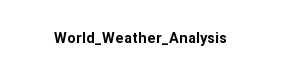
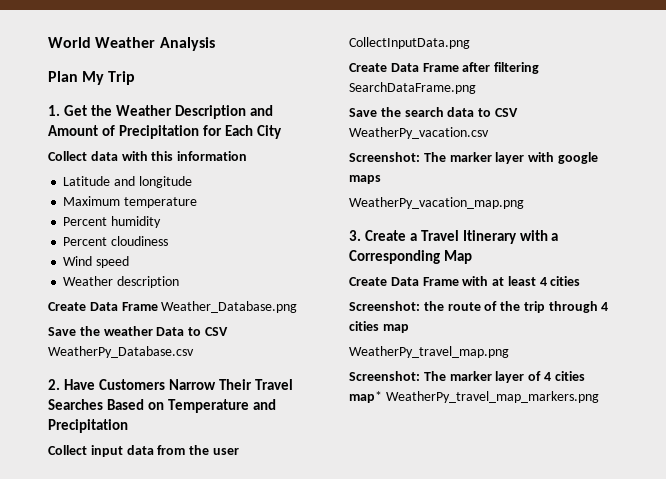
[54,32,227,46] World_Weather_Analysis -> [48,37,215,51] [48,71,136,85] [48,105,273,119] [48,125,282,139] [48,151,248,161] [63,176,192,188] [63,196,198,208] [63,216,162,228] [63,236,169,246] [63,256,130,268] [63,276,180,288] [48,301,298,313] [48,326,228,336] [48,346,194,358] [48,379,293,390] [48,399,276,413] [48,419,128,433] [48,445,239,457] [349,37,470,49] [349,62,540,74] [349,82,476,94] [349,107,518,117] [349,127,489,139] [349,152,598,164] [349,175,381,184] [349,197,524,209] [349,230,559,244] [349,250,472,264] [349,276,581,286] [349,301,609,313] [349,321,409,333] [349,346,509,358] [349,371,585,383] [349,391,599,403] World Weather Analysis // Plan My Trip // 1. Get the Weather Description and Amount of Precipitation for Each City // Collect data with this information // Latitude and longitude // Maximum temperature // Percent humidity // Percent cloudiness // Wind speed // Weather description // Create Data Frame Weather_Database.png // Save the weather Data to CSV WeatherPy_Database.csv // 2. Have Customers Narrow Their Travel Searches Based on Temperature and Precipitation // Collect input data from the user CollectInputData.png // Create Data Frame after filtering SearchDataFrame.png // Save the search data to CSV WeatherPy_vacation.csv // Screenshot: The marker layer with google maps // WeatherPy_vacation_map.png // 3. Create a Travel Itinerary with a Corresponding Map // Create Data Frame with at least 4 cities // Screenshot: the route of the trip through 4 cities map // WeatherPy_travel_map.png // Screenshot: The marker layer of 4 cities map* WeatherPy_travel_map_markers.png

